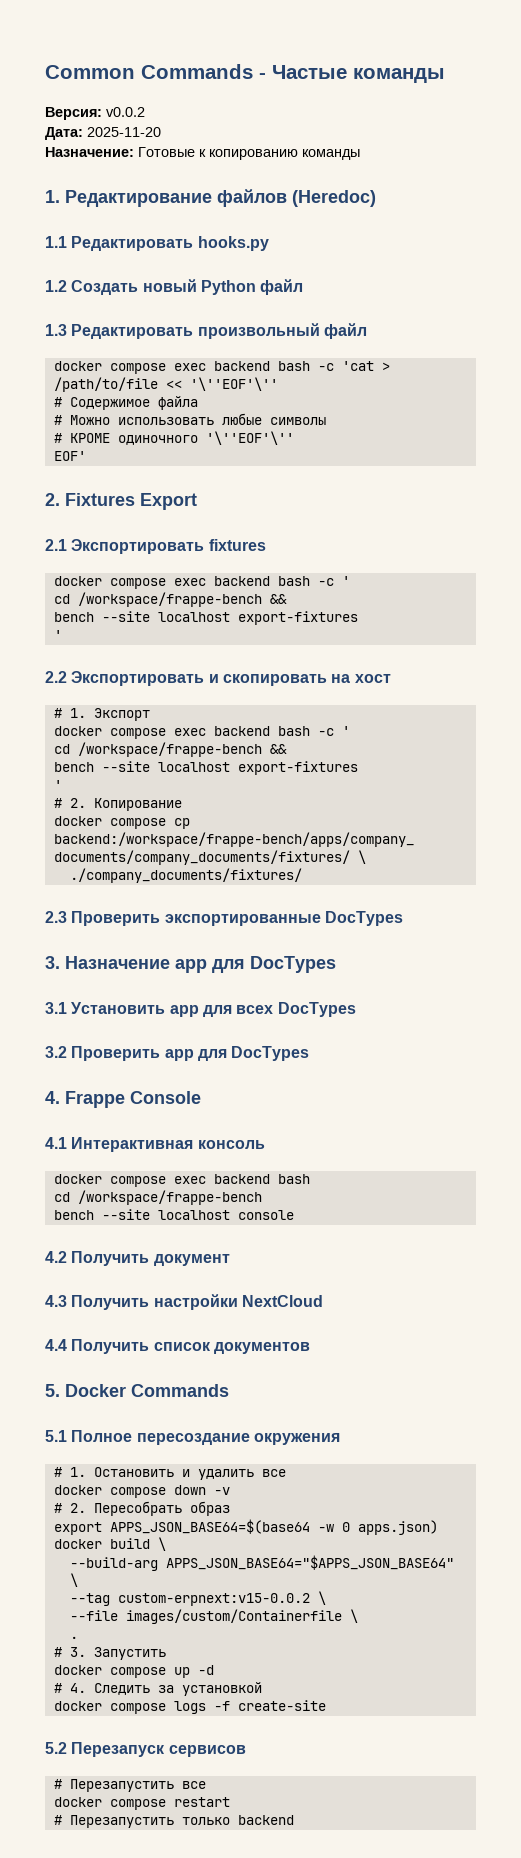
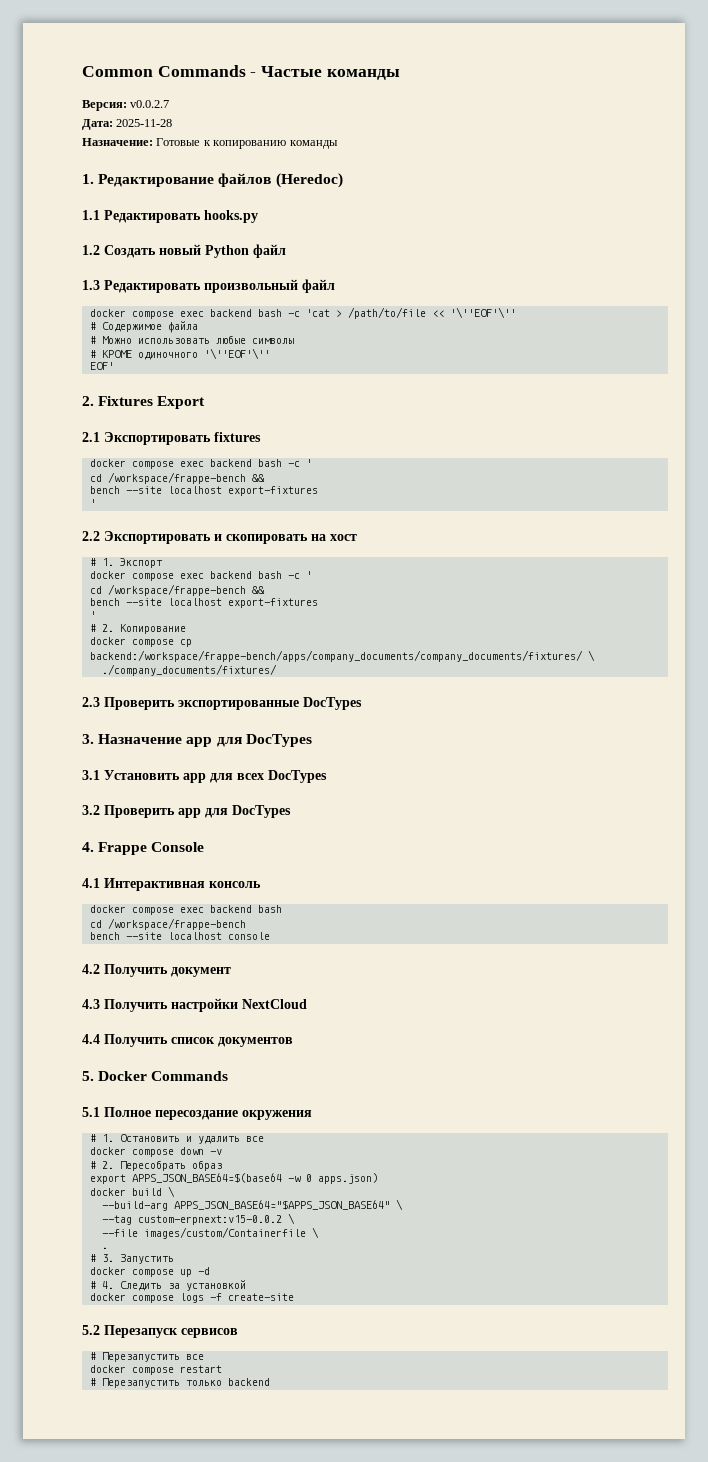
[106,107,145,117] v0.0.2 -> [130,100,170,108] v0.0.2.7
[87,127,161,137] 2025-11-20 -> [116,119,173,127] 2025-11-28

